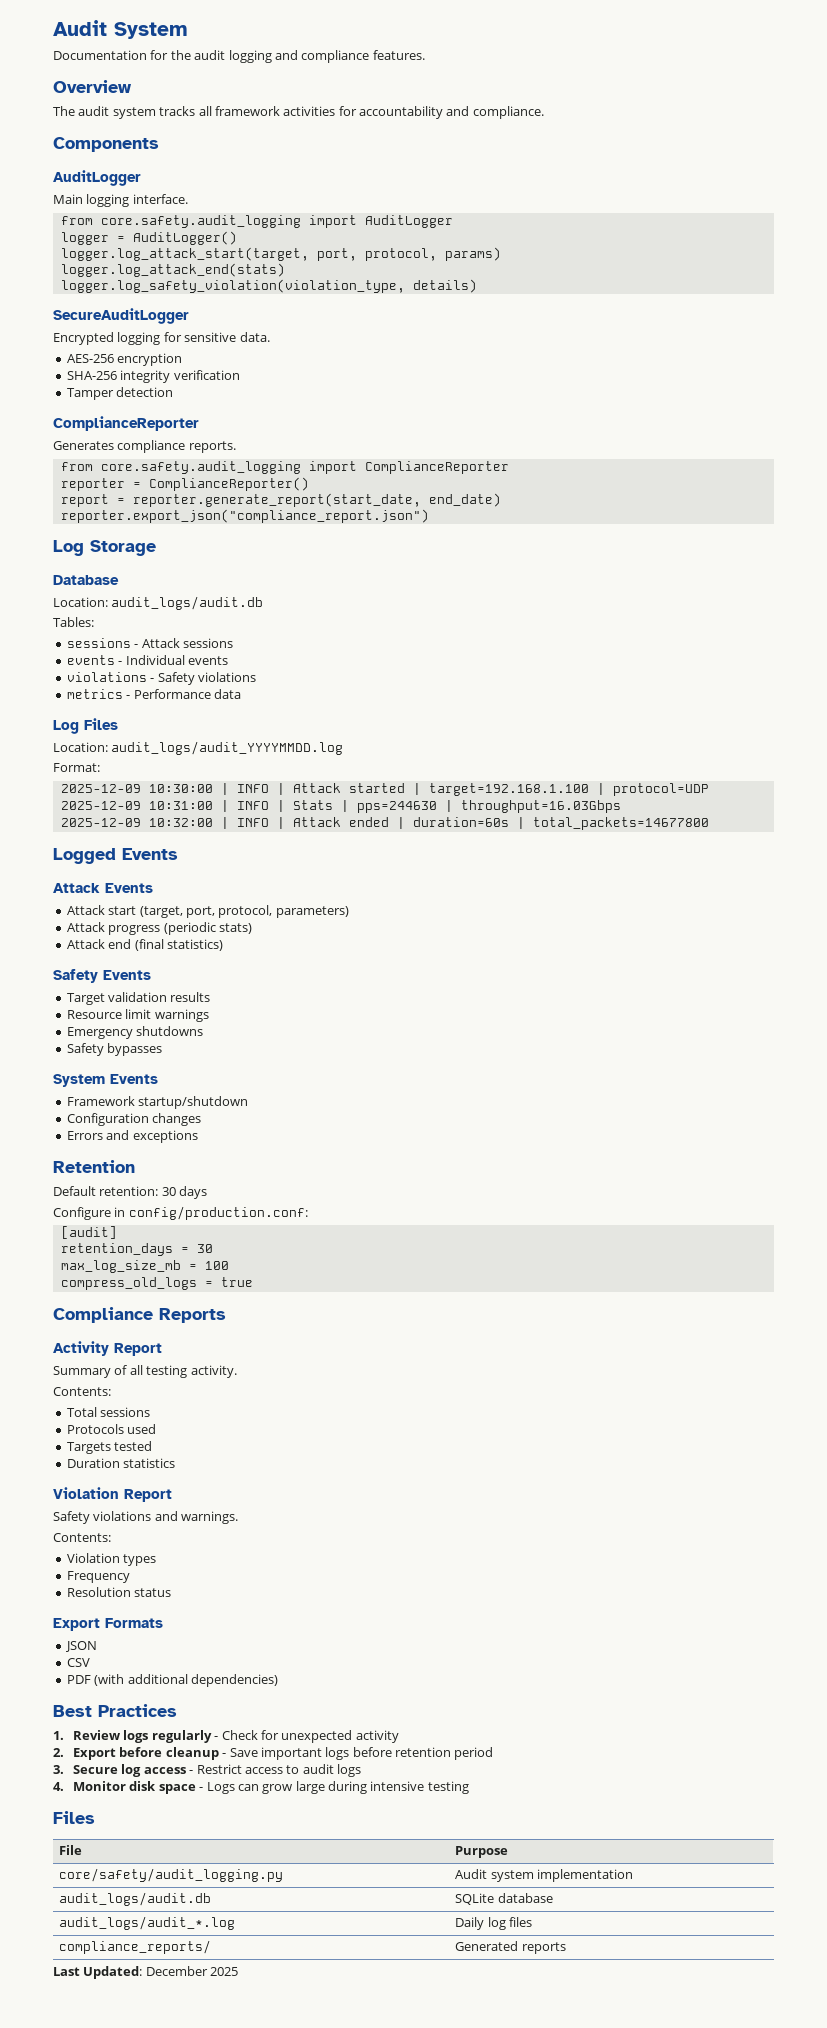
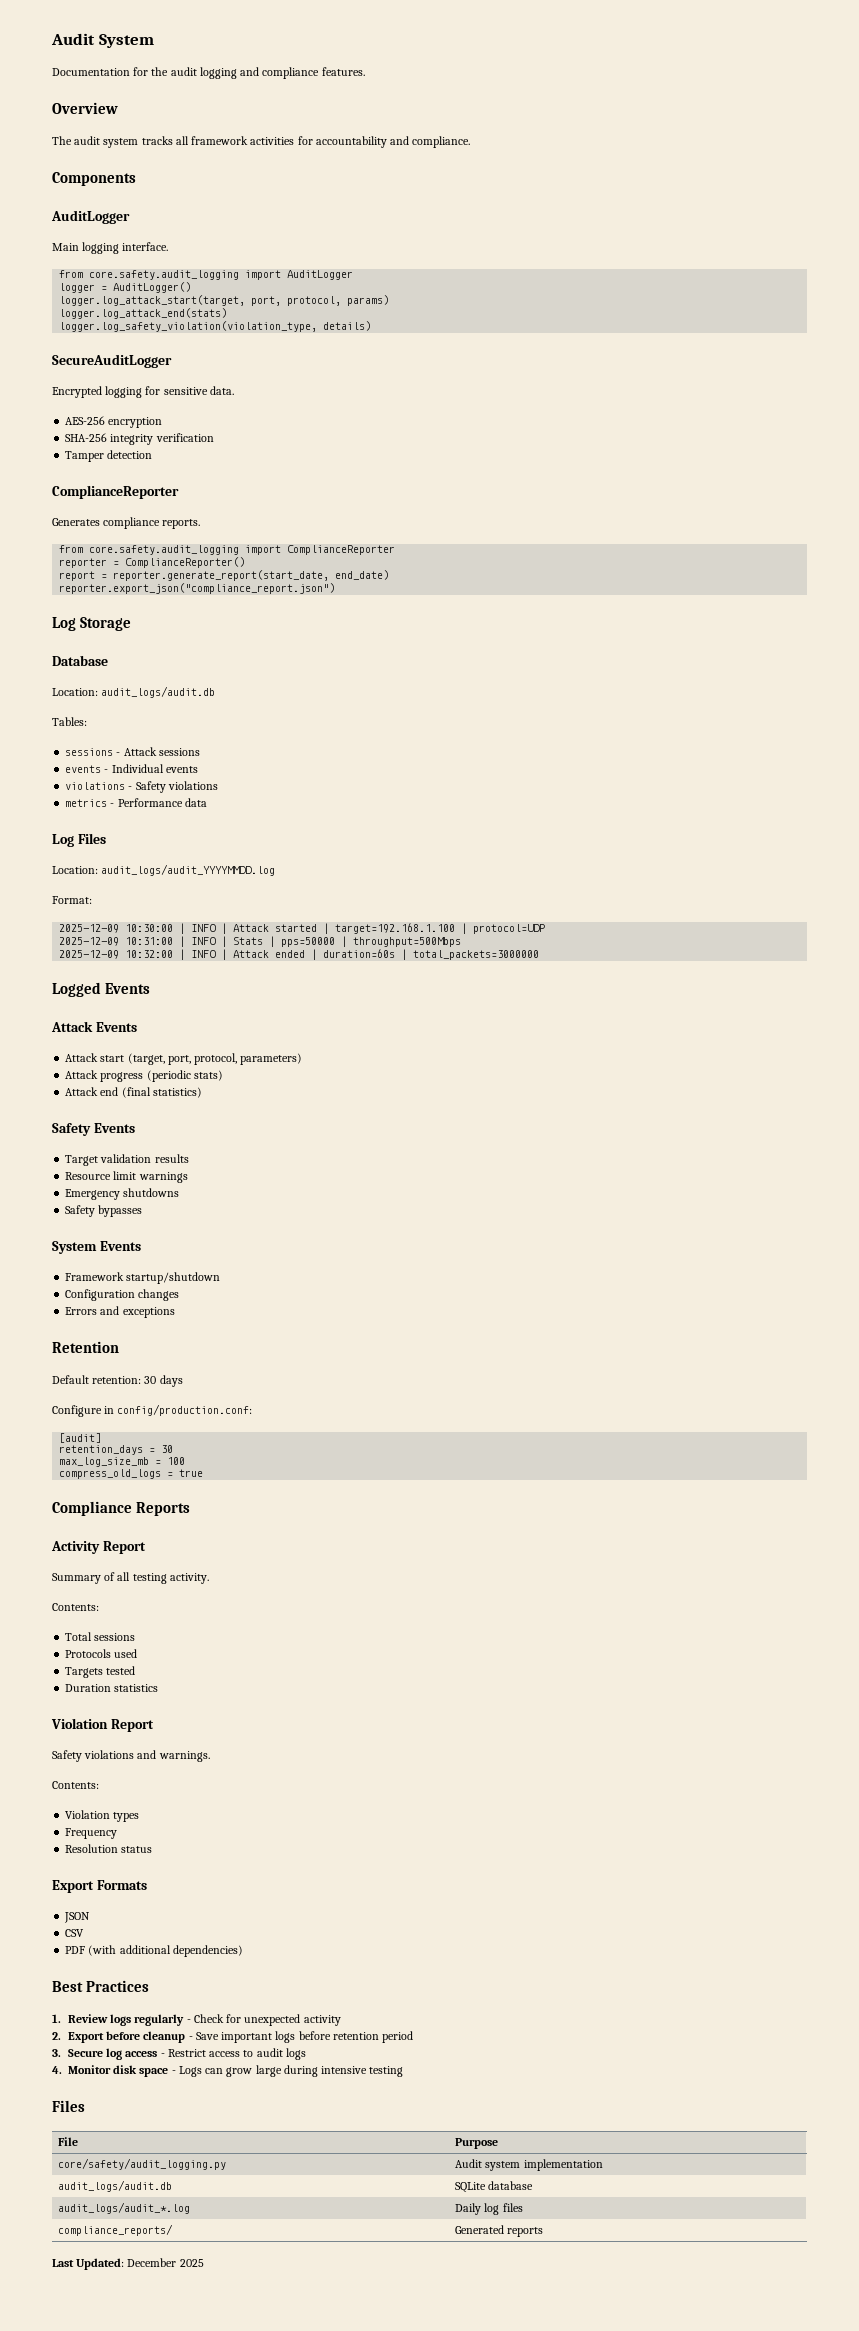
[356,800,621,813] pps=244630 | throughput=16.03Gbps -> [281,936,462,947] pps=50000 | throughput=500Mbps
[532,817,709,830] total_packets=14677800 -> [413,950,540,960] total_packets=3000000

